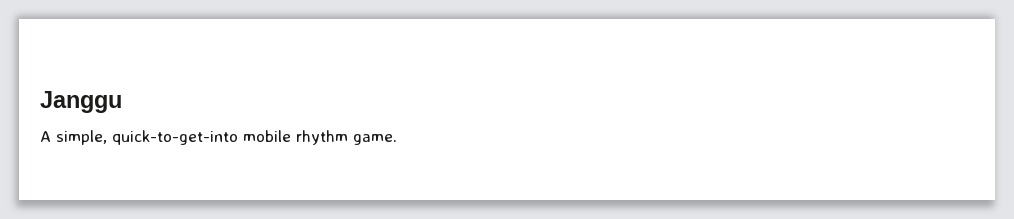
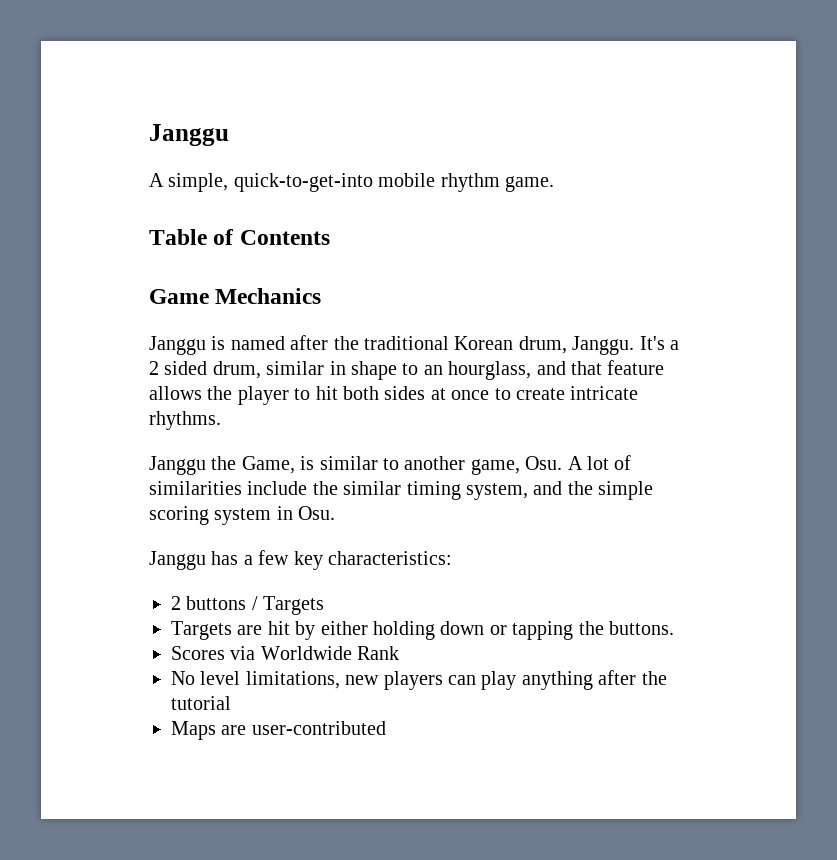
(397, 139) none -> [149,229,330,245] [149,288,322,304] [149,335,679,355] [149,360,665,380] [149,386,639,405] [149,411,221,430] [149,455,632,475] [149,481,654,500] [149,506,336,525] [149,550,452,570] [171,596,325,615] [171,621,674,640] [171,646,400,660] [171,670,667,690] [171,696,231,710] [171,721,386,740] // Table of Contents // Game Mechanics // Janggu is named after the traditional Korean drum, Janggu. It's a 2 sided drum, similar in shape to an hourglass, and that feature allows the player to hit both sides at once to create intricate rhythms. // Janggu the Game, is similar to another game, Osu. A lot of similarities include the similar timing system, and the simple scoring system in Osu. // Janggu has a few key characteristics: // 2 buttons / Targets // Targets are hit by either holding down or tapping the buttons. // Scores via Worldwide Rank // No level limitations, new players can play anything after the tutorial // Maps are user-contributed

